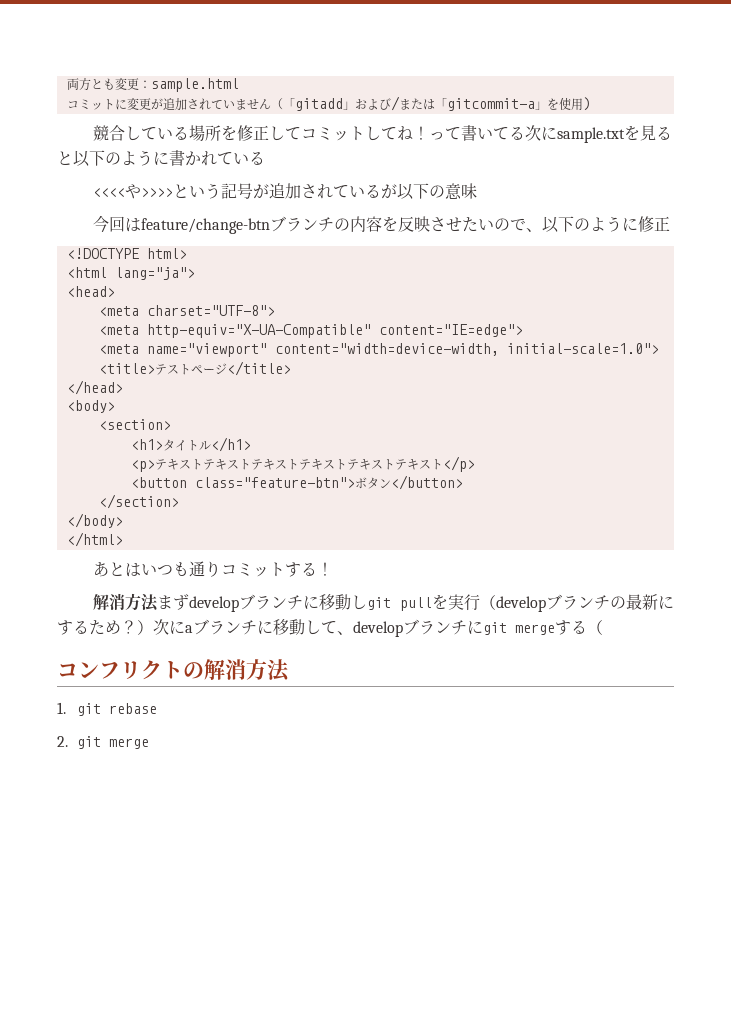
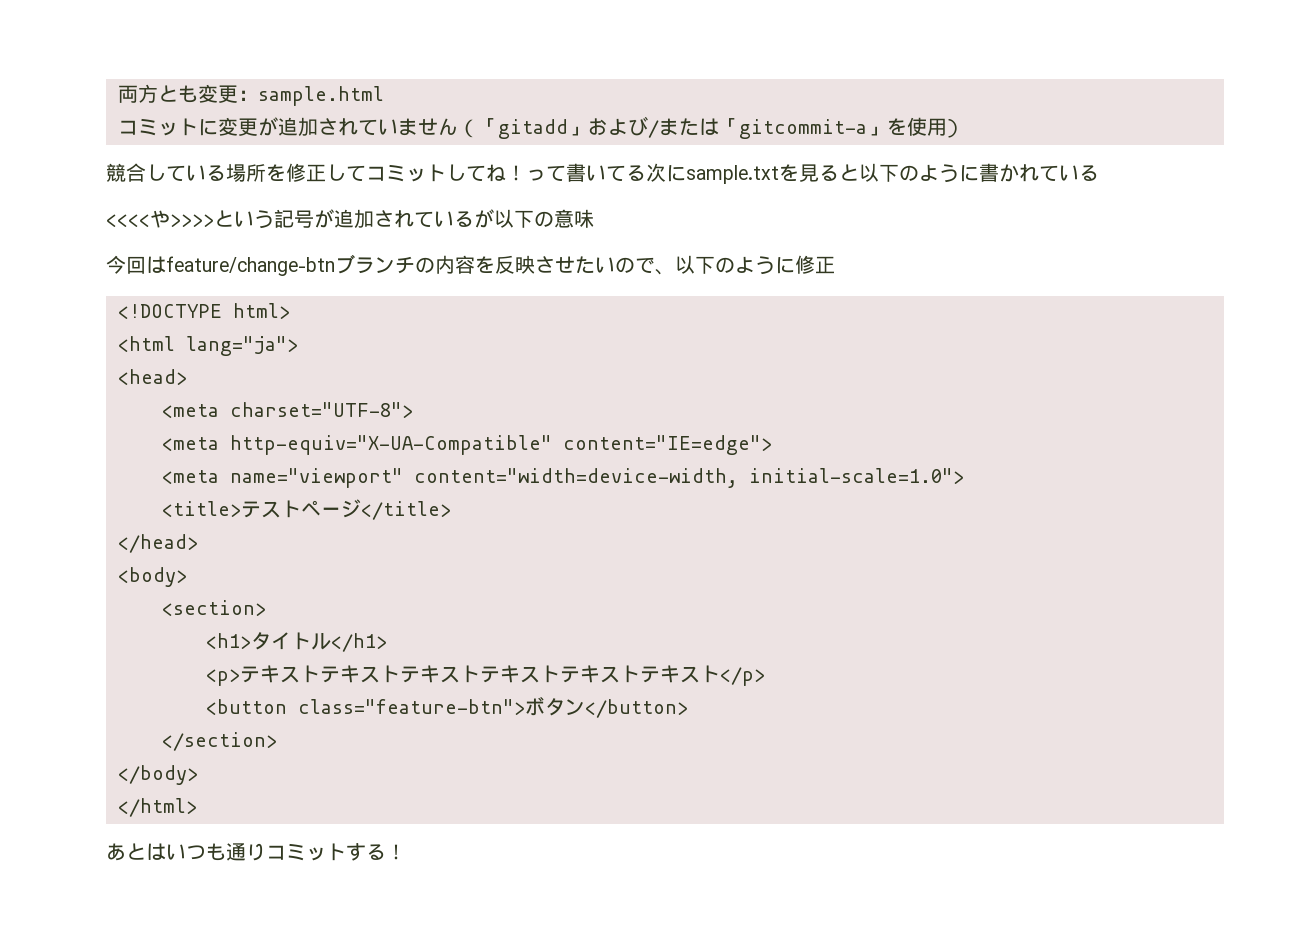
[92,593,674,612] [57,619,603,637] [57,659,290,682] [57,702,158,716] [57,736,150,749] // 解消方法まずdevelopブランチに移動しgit pullを実行（developブランチの最新にするため？）次にaブランチに移動して、developブランチにgit mergeする（ // コンフリクトの解消方法 // 1. git rebase // 2. git merge -> (406, 852) none

